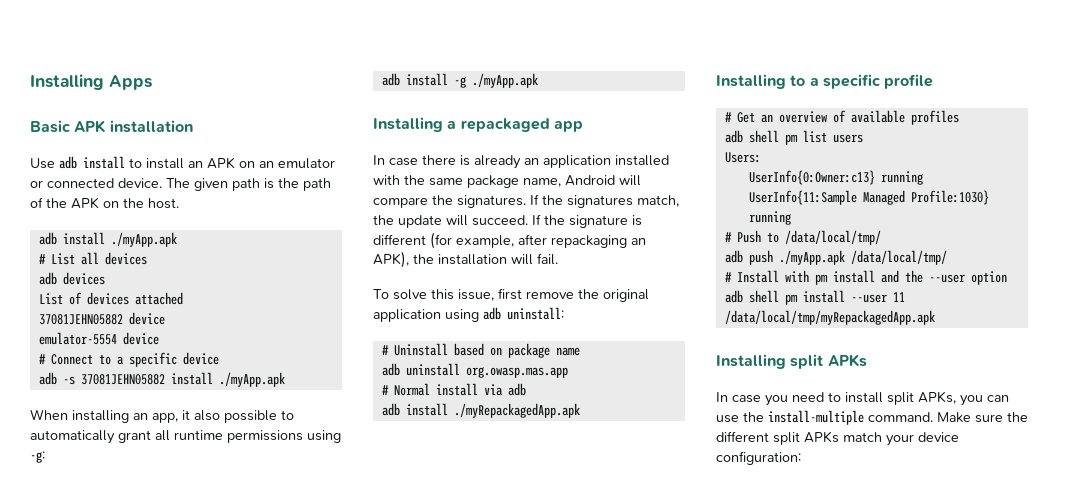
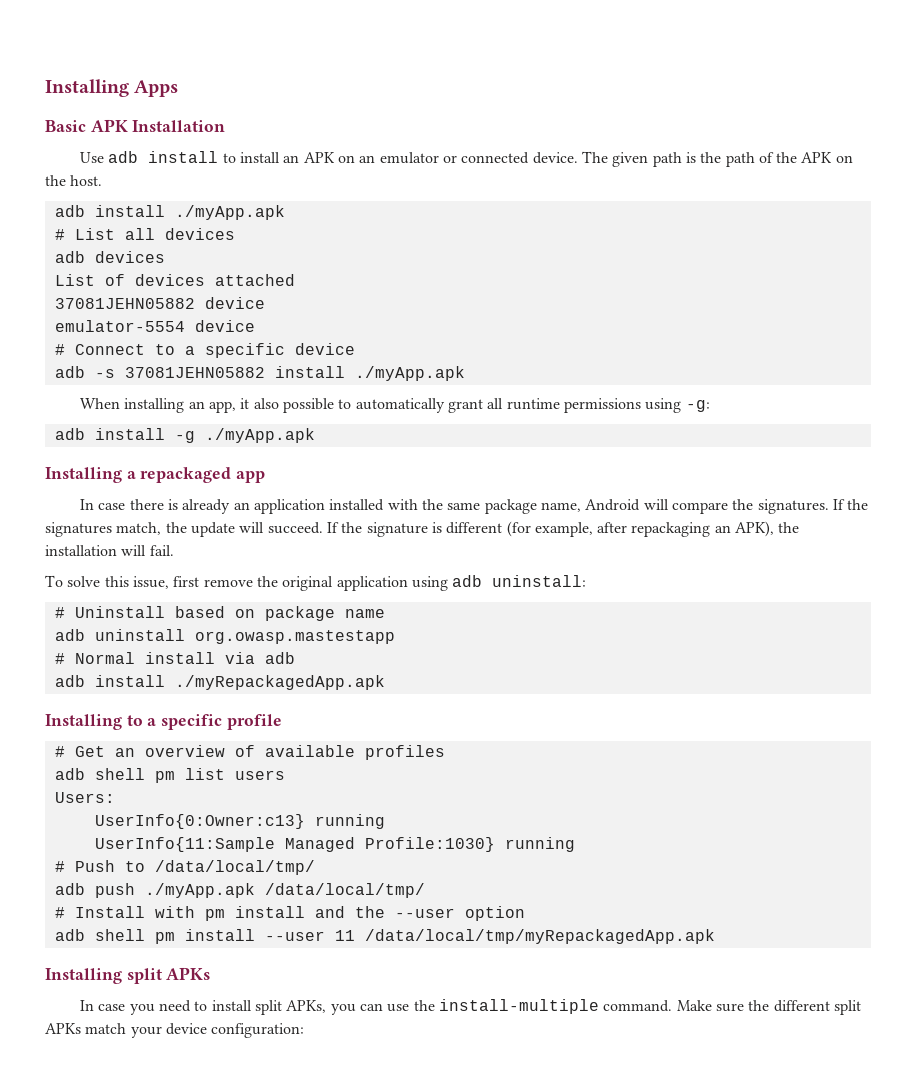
[109,120,193,133] installation -> [132,120,226,132] Installation
[465,367,568,378] org.owasp.mas.app -> [194,630,395,644] org.owasp.mastestapp

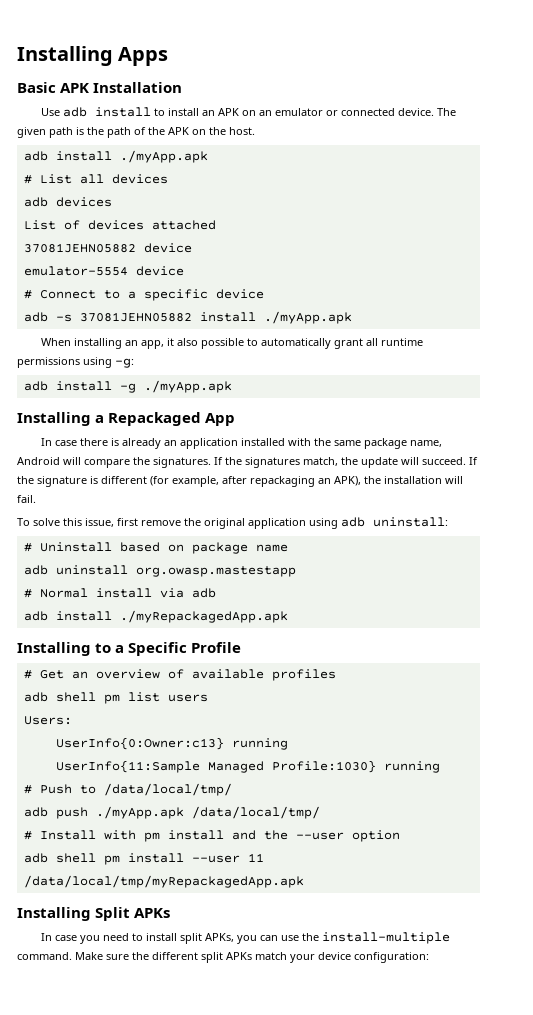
[140,467,266,483] repackaged app -> [108,412,236,426] Repackaged App
[161,714,282,730] specific profile -> [128,642,242,656] Specific Profile
[126,968,162,984] split -> [95,907,131,921] Split

